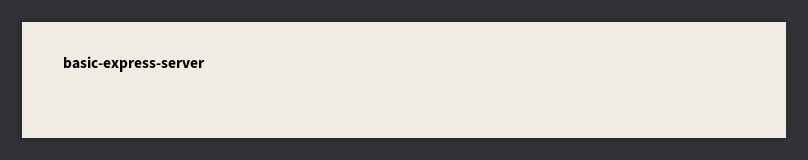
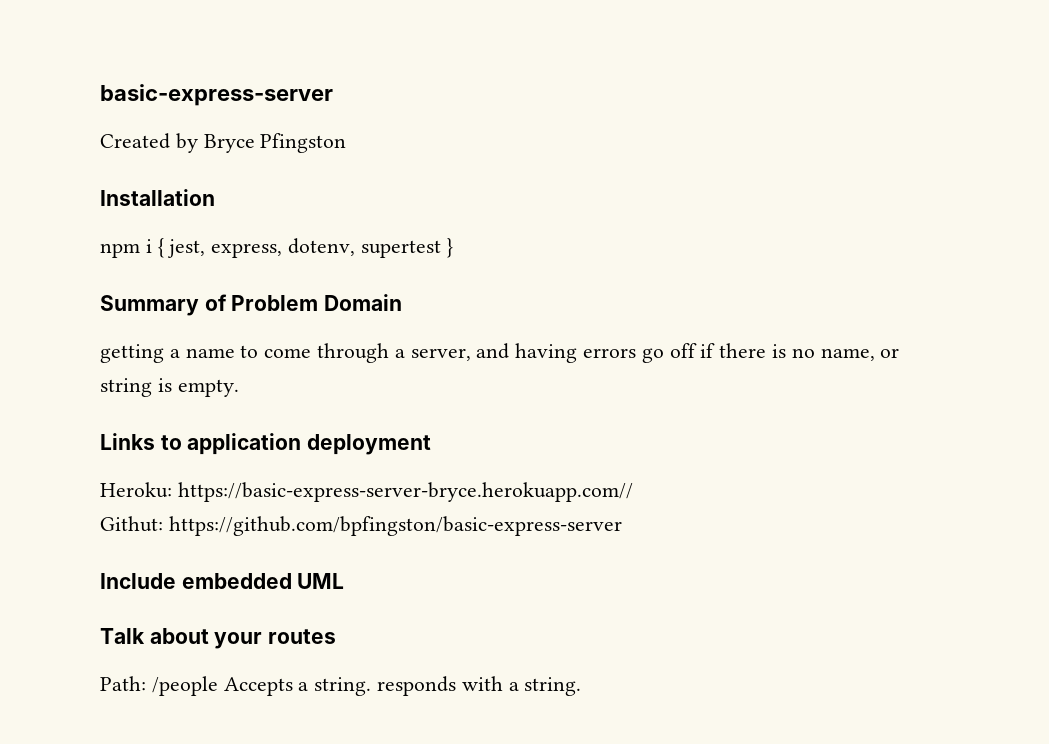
(205, 64) none -> [100,133,347,153] [100,189,215,206] [100,238,453,258] [100,294,403,316] [100,343,900,363] [100,378,239,397] [100,433,432,455] [100,482,633,502] [100,516,622,536] [100,573,345,589] [100,628,337,649] [100,676,582,696] // Created by Bryce Pfingston // Installation // npm i { jest, express, dotenv, supertest } // Summary of Problem Domain // getting a name to come through a server, and having errors go off if there is no name, or string is empty. // Links to application deployment // Heroku: https://basic-express-server-bryce.herokuapp.com// // Githut: https://github.com/bpfingston/basic-express-server // Include embedded UML // Talk about your routes // Path: /people Accepts a string. responds with a string.

